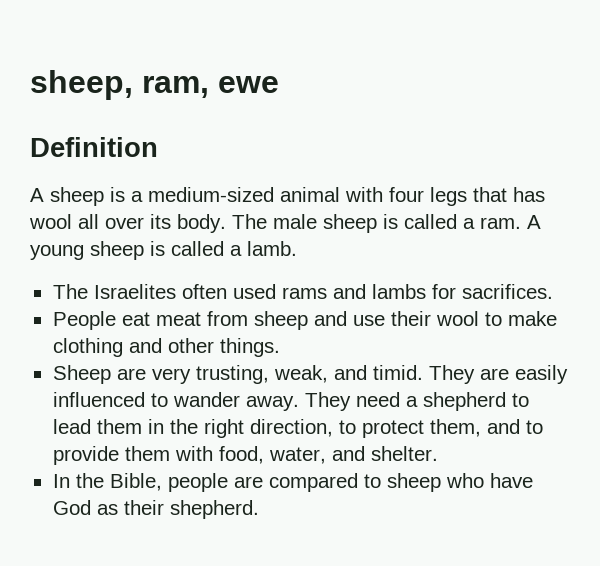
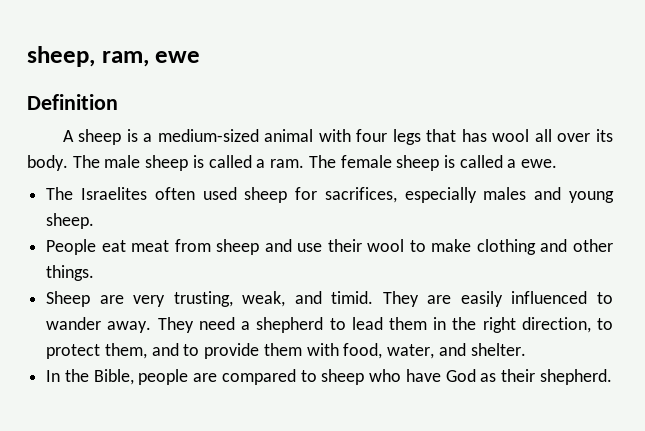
[527,215,541,229] [30,241,297,260] A young sheep is called a lamb. -> [308,155,558,171] The female sheep is called a ewe.
[281,284,553,299] rams and lambs for sacrifices. -> [244,187,614,203] [46,213,95,229] sheep for sacrifices, especially males and young sheep.

